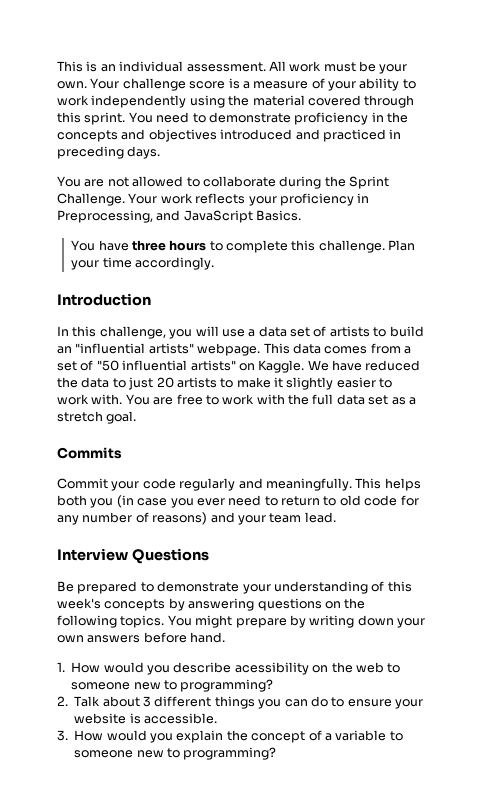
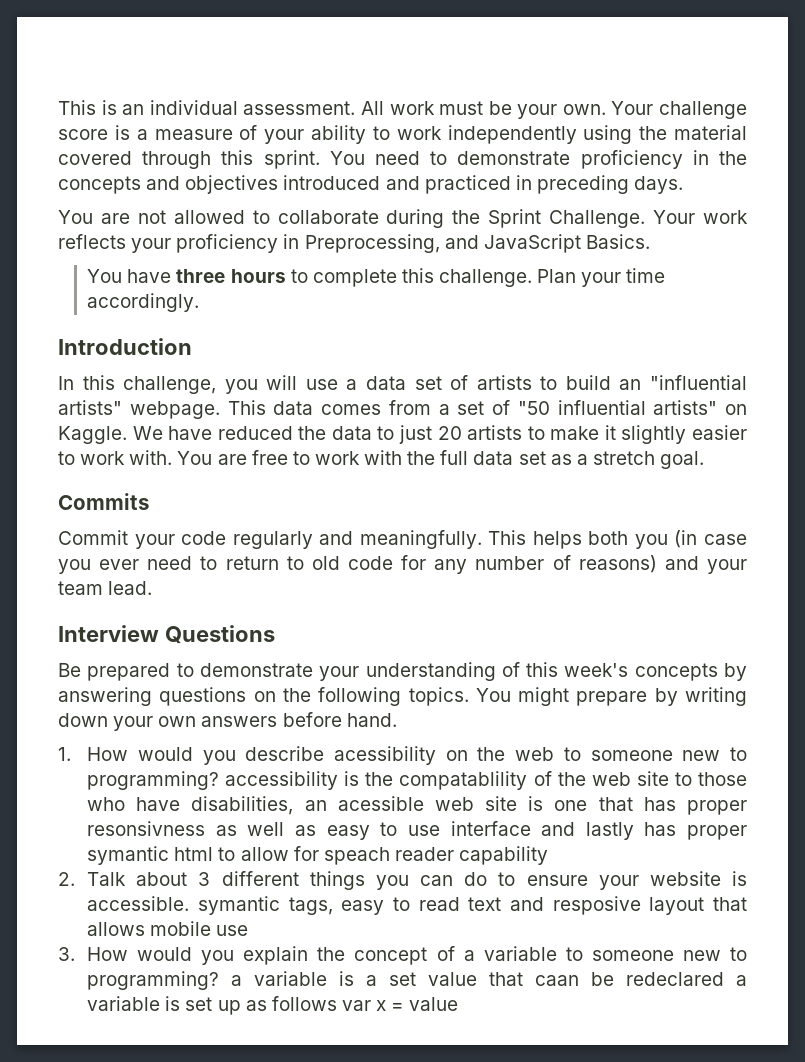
(274, 685) none -> [225,771,747,790] [87,796,747,815] [87,821,747,840] [87,846,549,865] accessibility is the compatablility of the web site to those who have disabilities, an acessible web site is one that has proper resonsivness as well as easy to use interface and lastly has proper symantic html to allow for speach reader capability
(217, 718) none -> [197,896,748,915] [87,921,249,936] symantic tags, easy to read text and resposive layout that allows mobile use
(277, 753) none -> [231,971,748,986] [87,996,459,1015] a variable is a set value that caan be redeclared a variable is set up as follows var x = value

